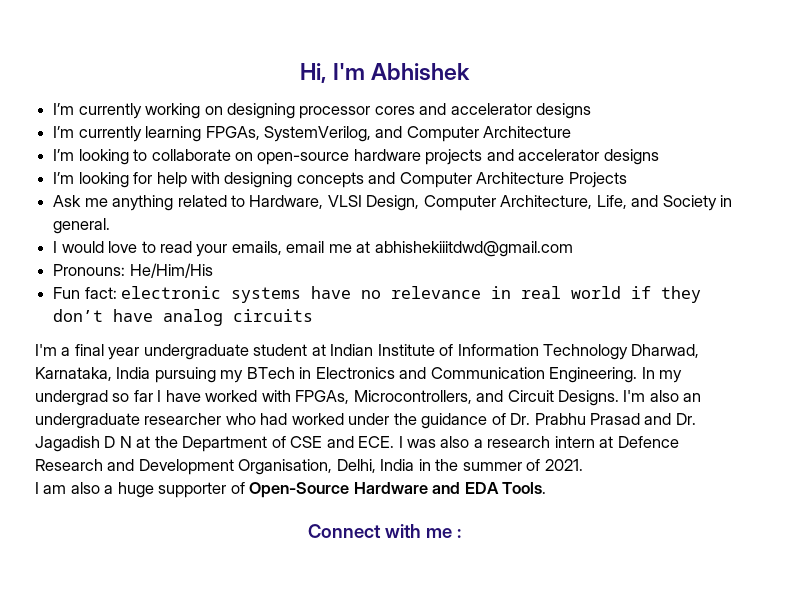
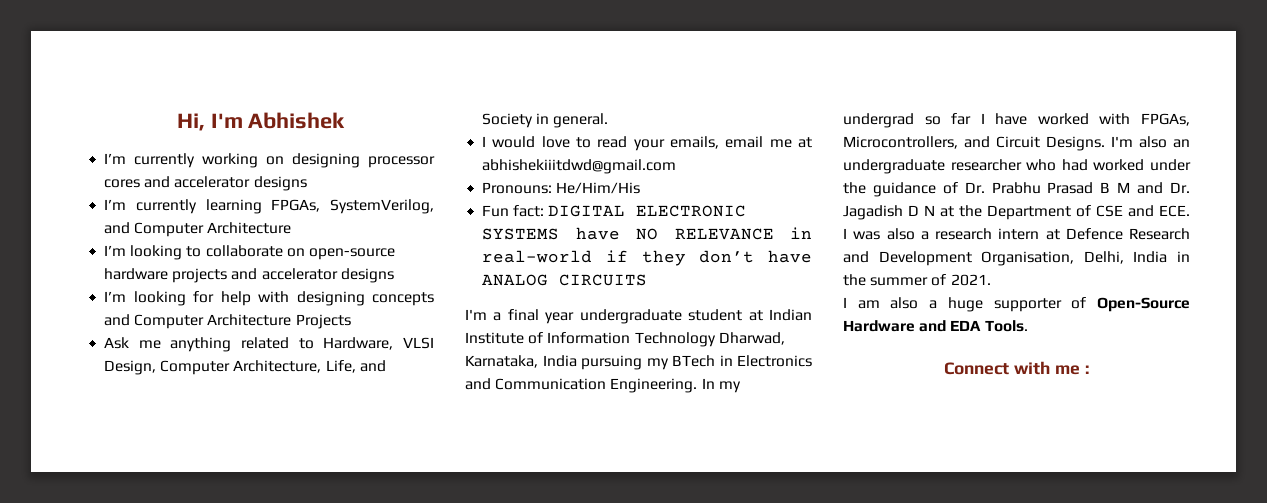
[121,286,622,303] electronic systems have no relevance in real world -> [548,205,747,217] [482,227,812,240] [482,250,593,263] DIGITAL ELECTRONIC SYSTEMS have NO RELEVANCE in real-world
[163,309,314,326] analog circuits -> [482,274,648,286] ANALOG CIRCUITS
(641, 419) none -> [1100,182,1131,193] B M

